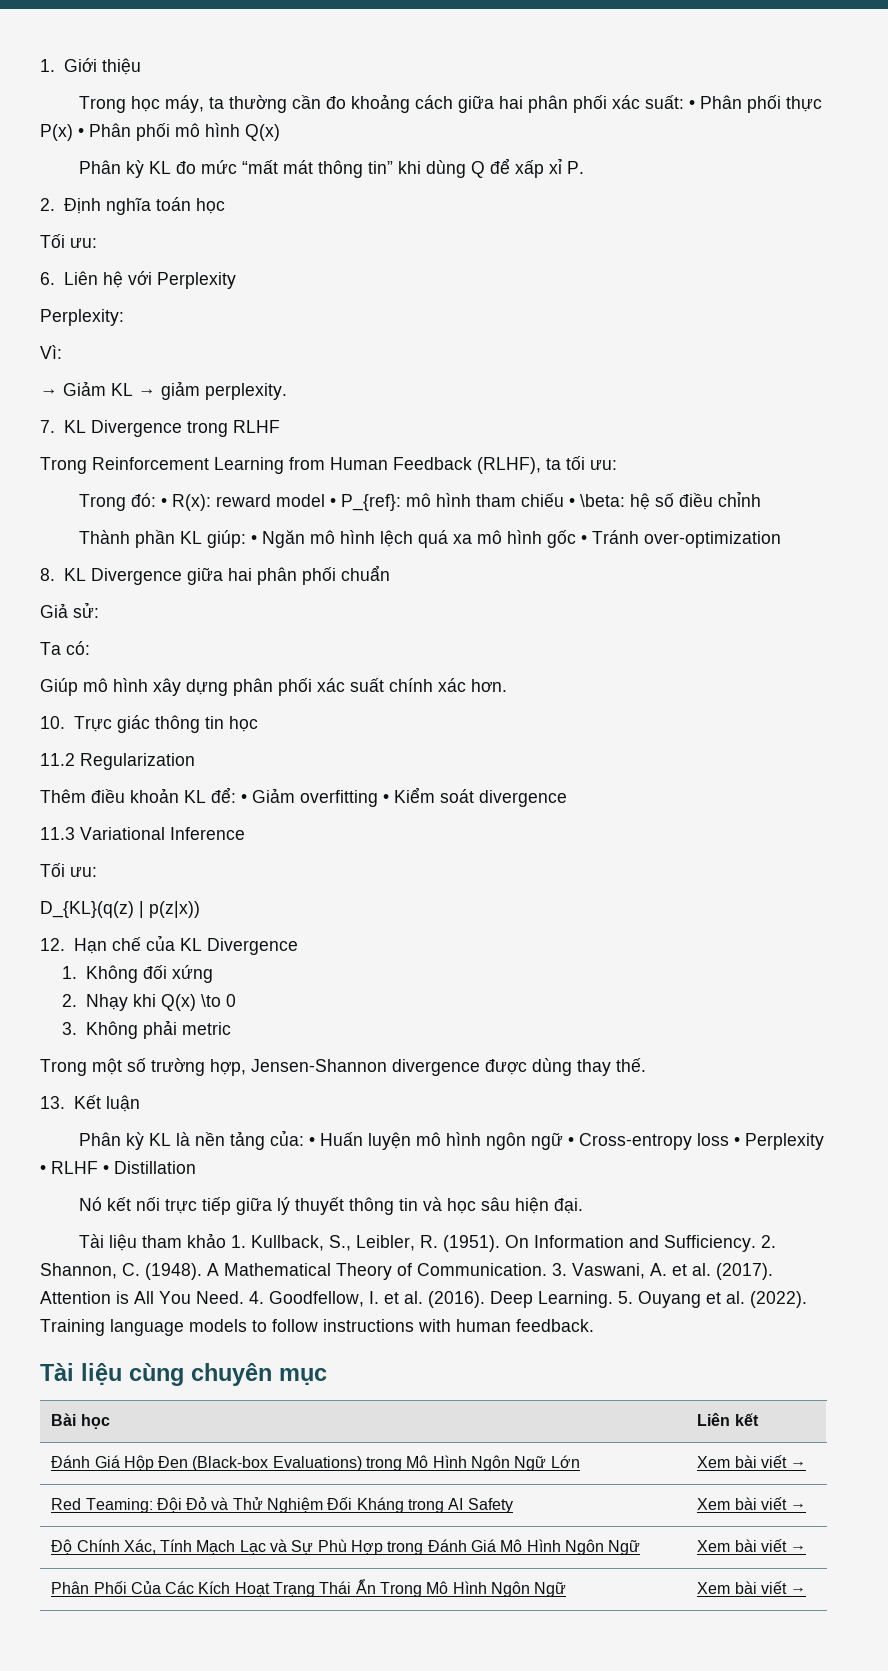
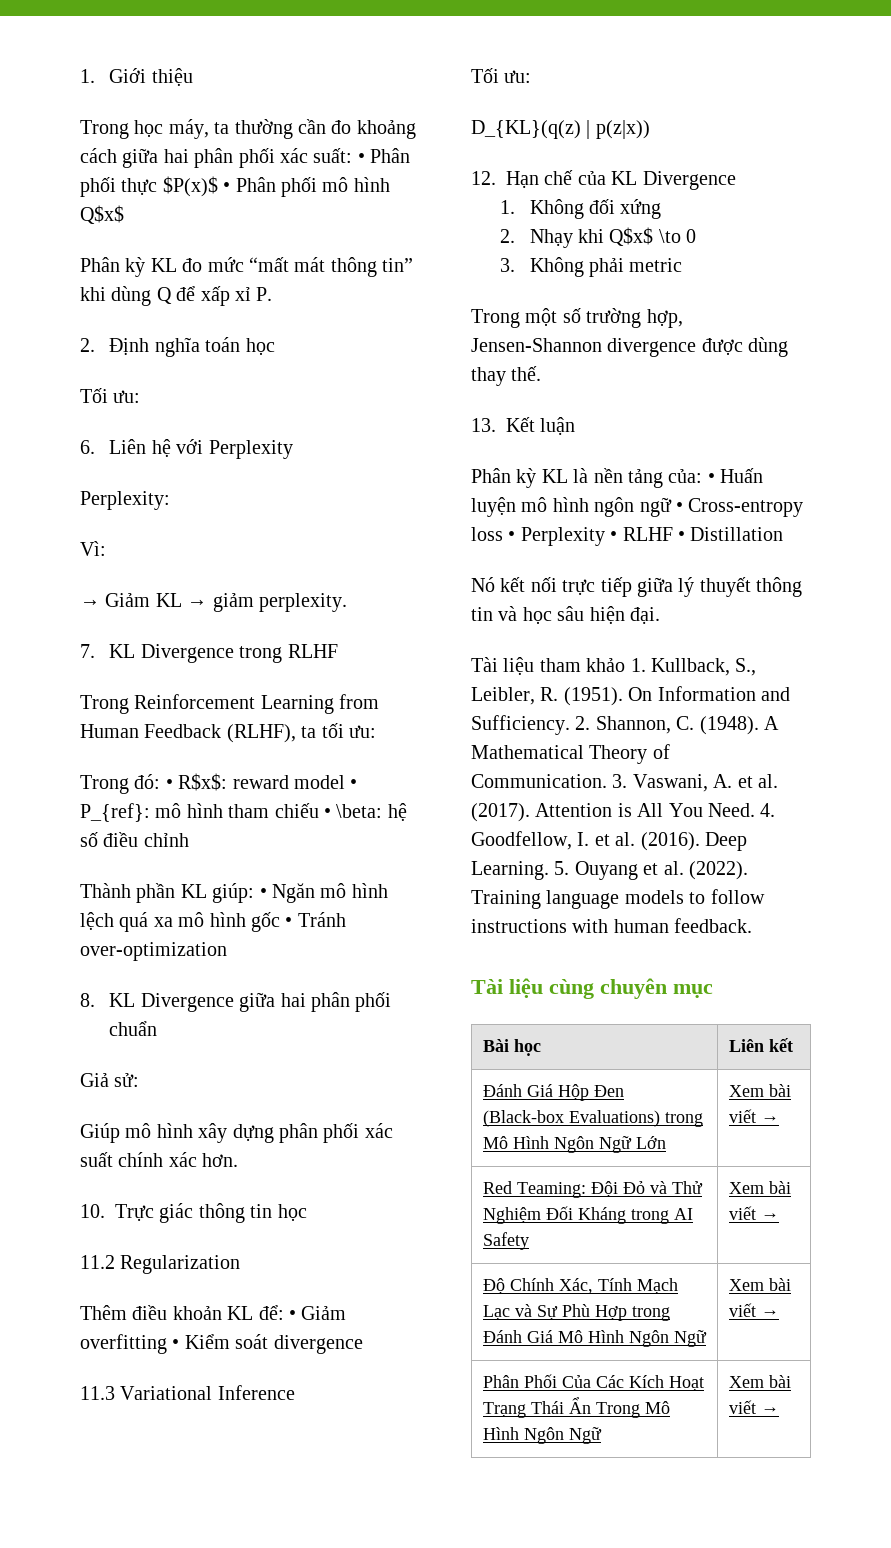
[40,124,73,141] P(x) -> [162,176,218,197] $P(x)$
[245,124,280,141] Q(x) -> [80,205,124,224] Q$x$
[171,494,211,511] R(x): -> [178,773,228,791] R$x$:
[40,641,90,655] // Ta có: -> (140, 1080) none
[160,994,196,1011] Q(x) -> [609,227,654,246] Q$x$

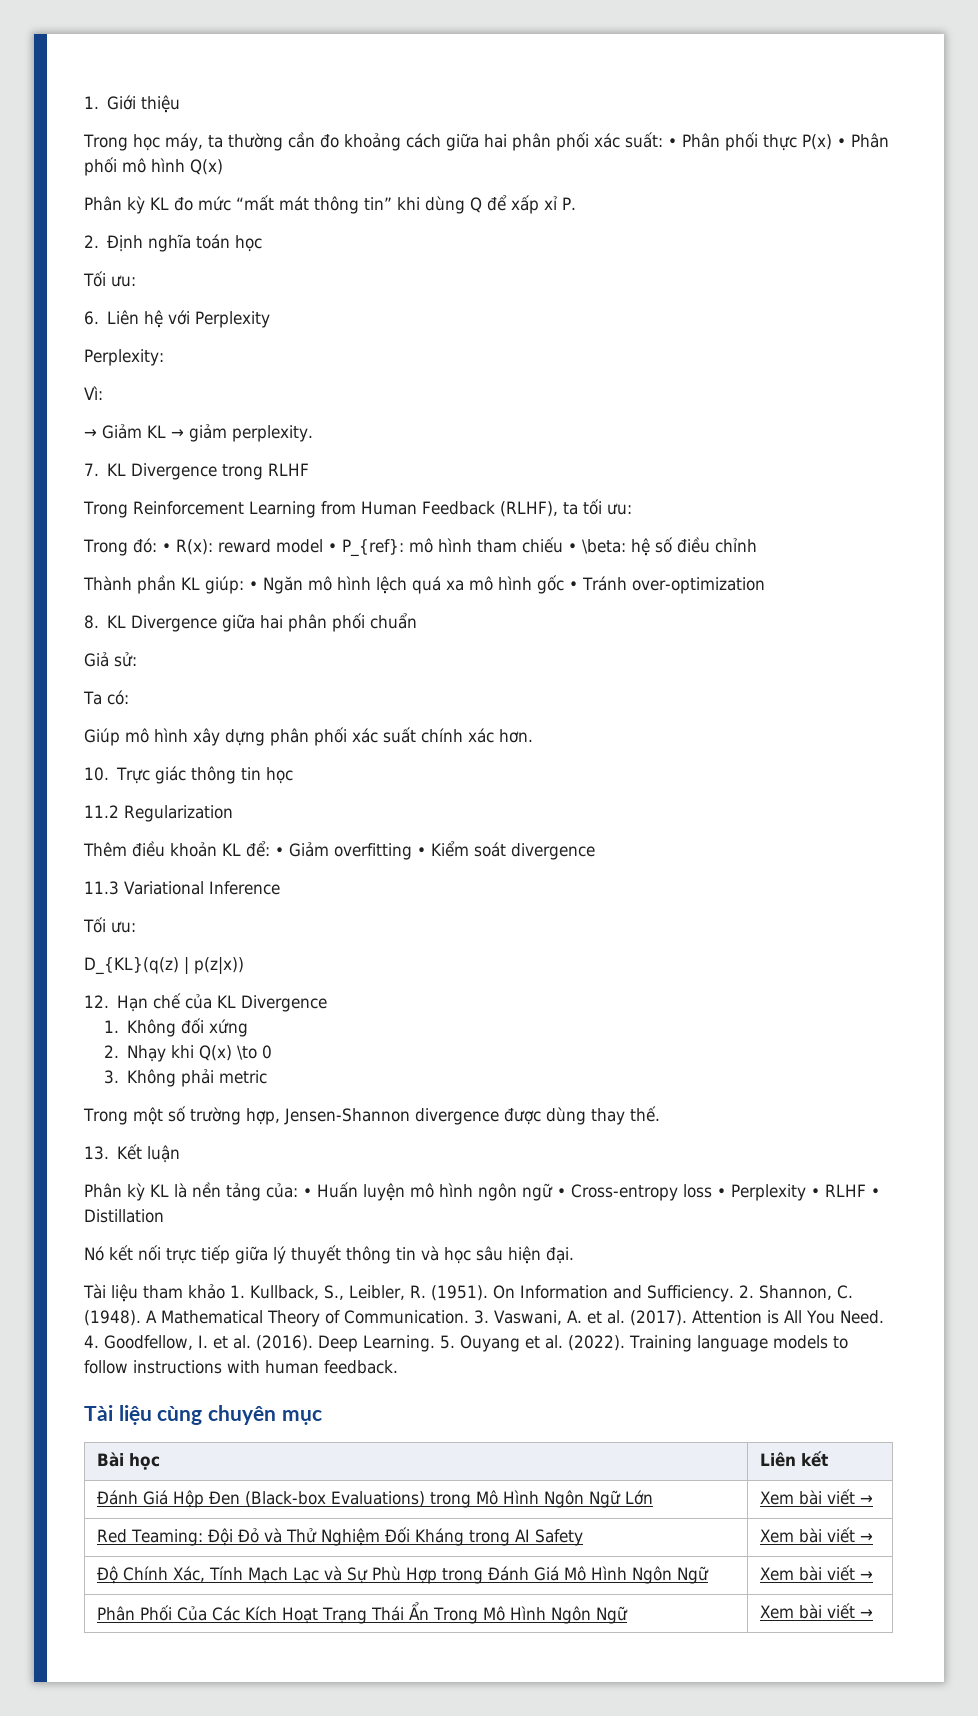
[162,176,218,197] $P(x)$ -> [801,134,832,150] P(x)
[80,205,124,224] Q$x$ -> [190,159,223,175] Q(x)
[178,773,228,791] R$x$: -> [175,539,213,555] R(x):
(140, 1080) none -> [83,690,129,705] // Ta có:
[609,227,654,246] Q$x$ -> [198,1045,232,1061] Q(x)

